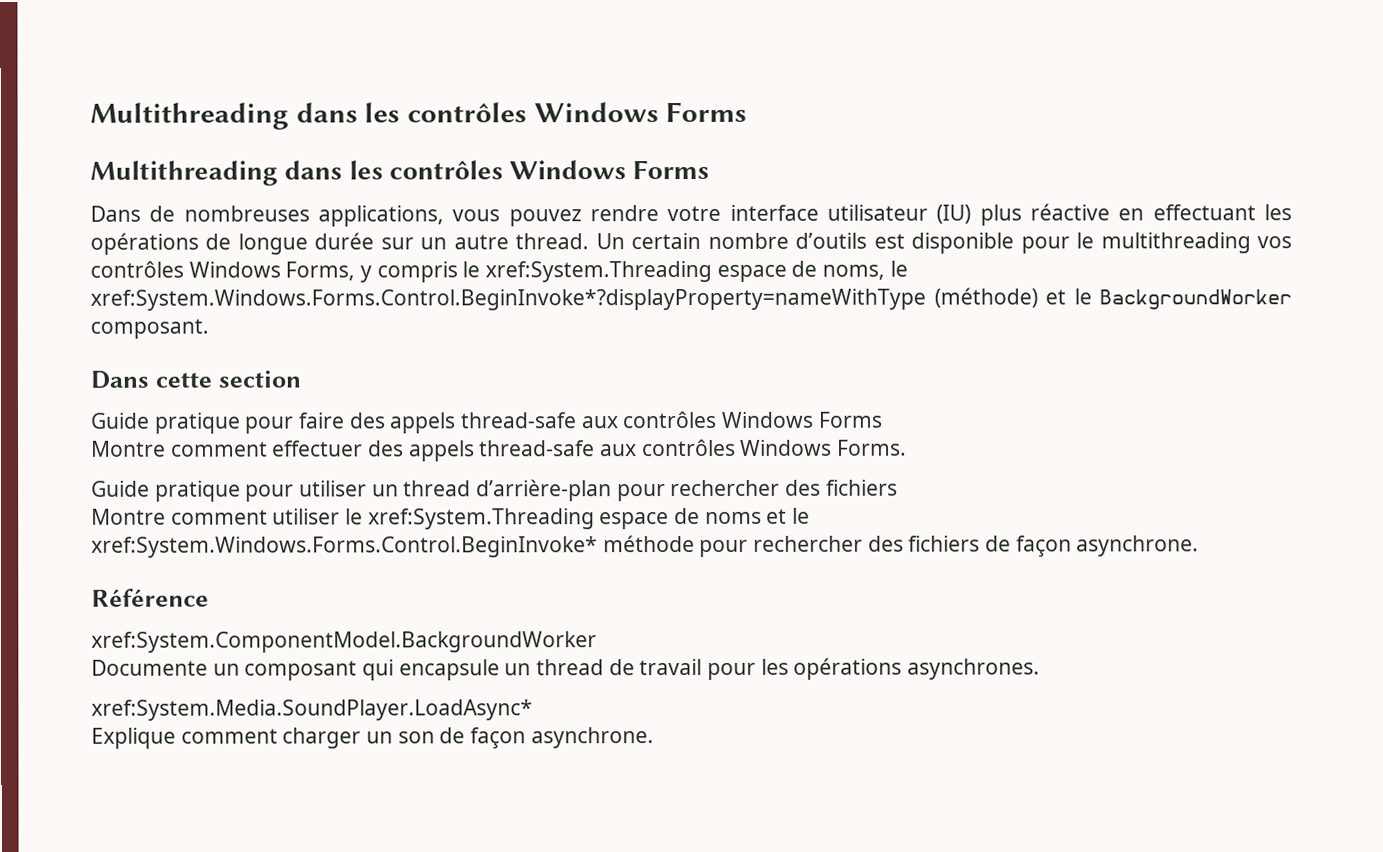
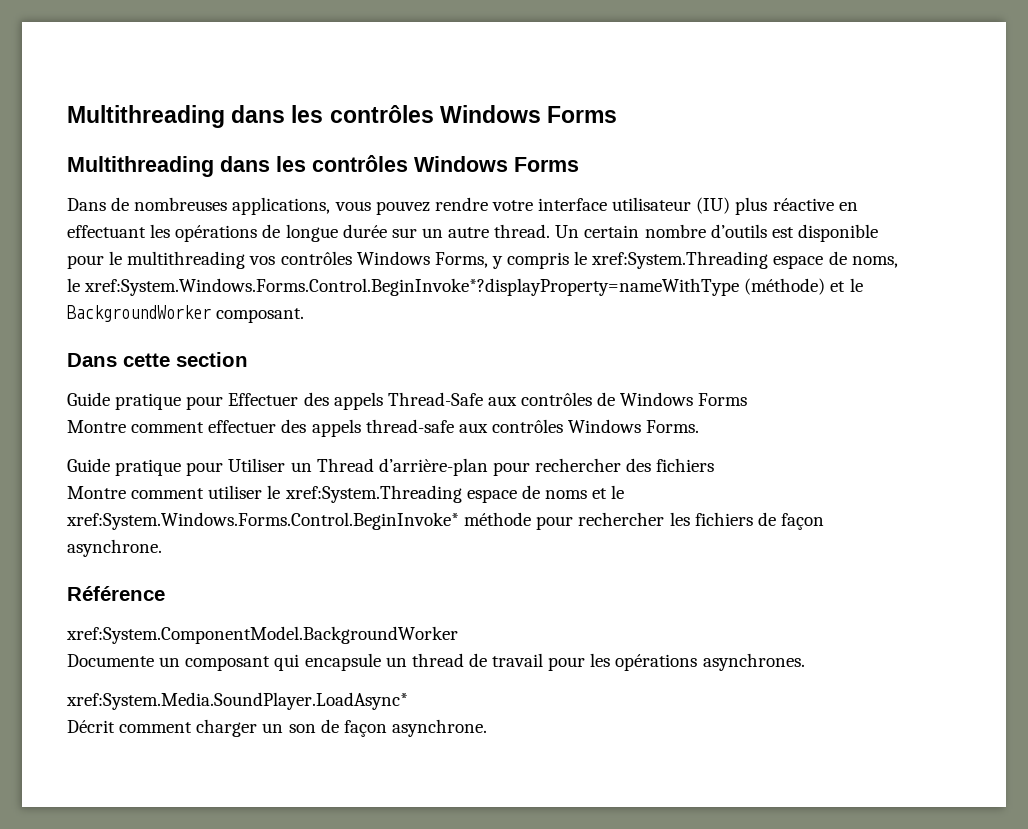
[298,410,718,434] faire des appels thread-safe aux contrôles -> [228,392,616,410] Effectuer des appels Thread-Safe aux contrôles de
[299,480,472,497] utiliser un thread -> [228,458,374,472] Utiliser un Thread
[867,535,904,552] des -> [669,512,690,526] les
[91,727,176,749] Explique -> [67,720,115,733] Décrit

